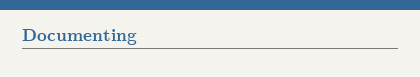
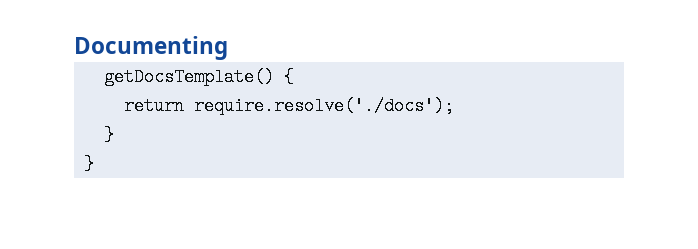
(137, 37) none -> [103,68,294,86] [123,97,454,115] [103,126,114,144] [83,155,94,173] // getDocsTemplate() { // return require.resolve('./docs'); // } // }

